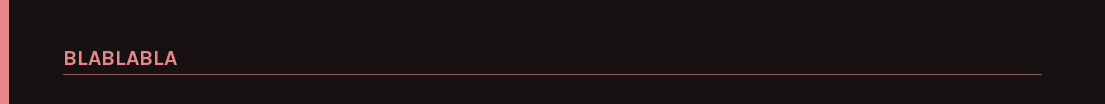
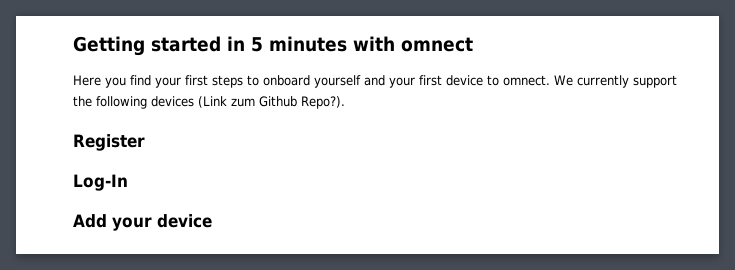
[63,51,177,65] BLABLABLA -> [73,36,473,56] [73,75,677,88] [73,96,345,109] [73,134,145,151] [73,174,128,191] [73,214,212,231] Getting started in 5 minutes with omnect // Here you find your first steps to onboard yourself and your first device to omnect. We currently support the following devices (Link zum Github Repo?). // Register // Log-In // Add your device

